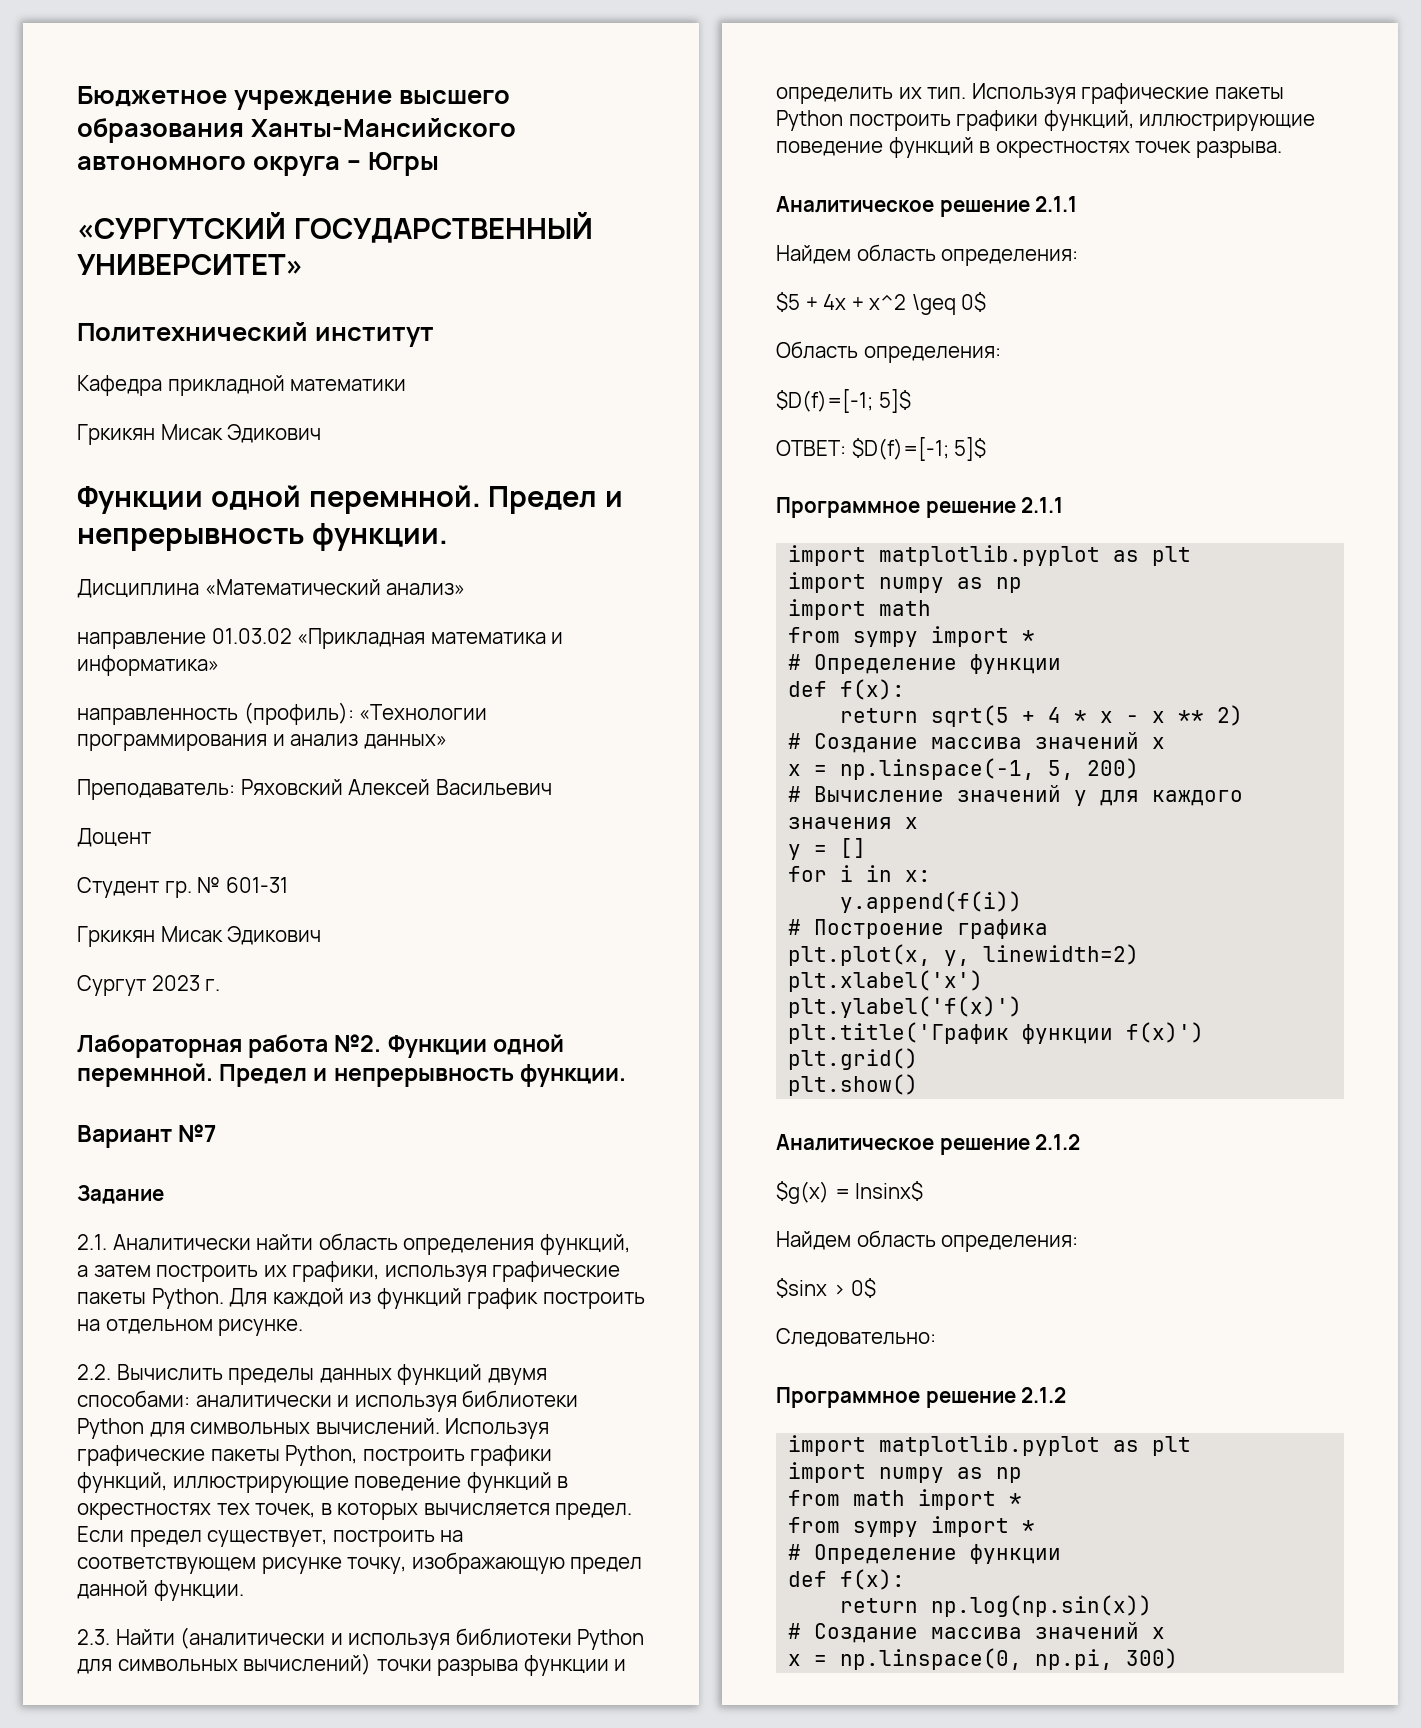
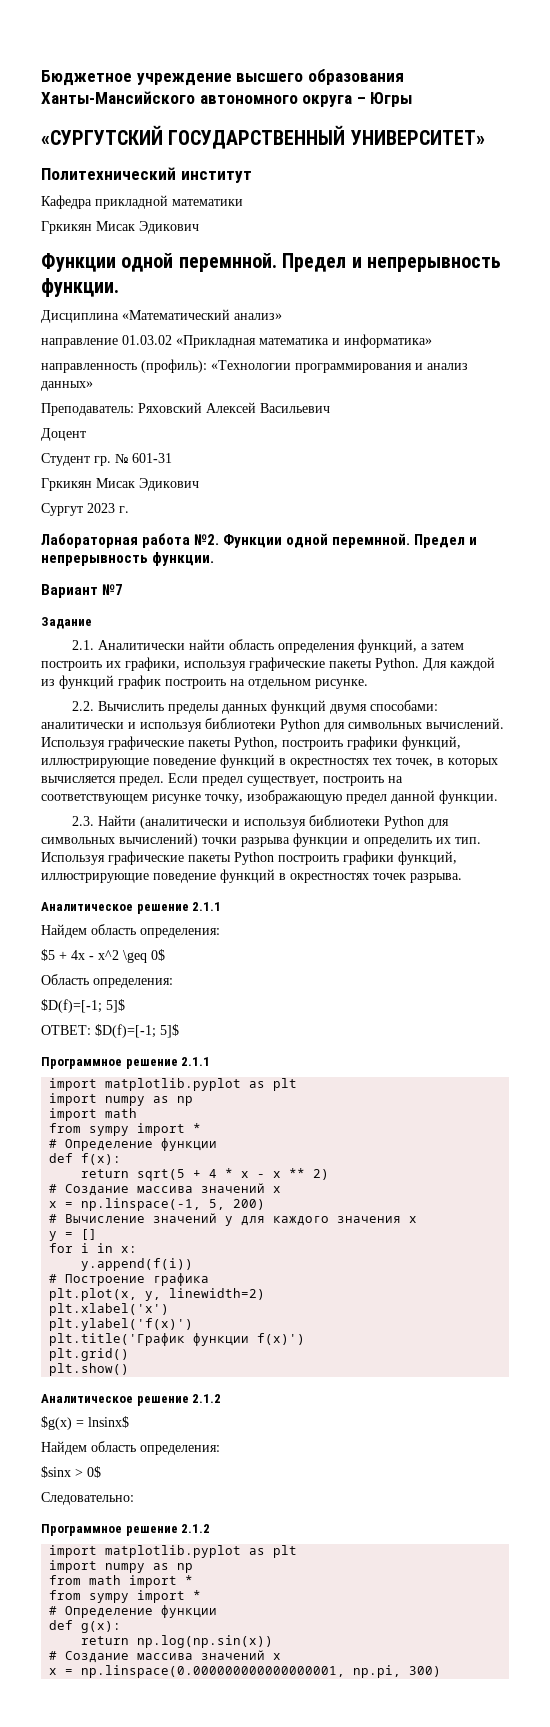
[851,297,864,310] + -> [89,956,94,960] -
[840,1569,906,1590] f(x): -> [81,1621,122,1633] g(x):
[840,1648,1023,1670] np.linspace(0, -> [81,1665,346,1678] np.linspace(0.000000000000000001,

